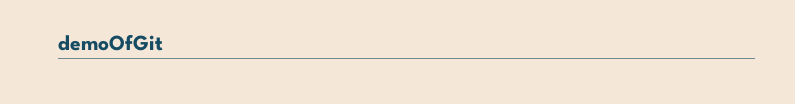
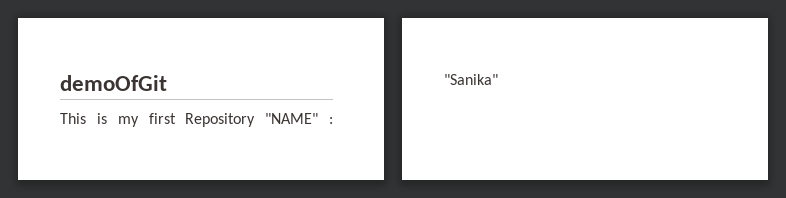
(163, 42) none -> [60,113,333,127] [444,74,498,85] // This is my first Repository "NAME" : "Sanika"

